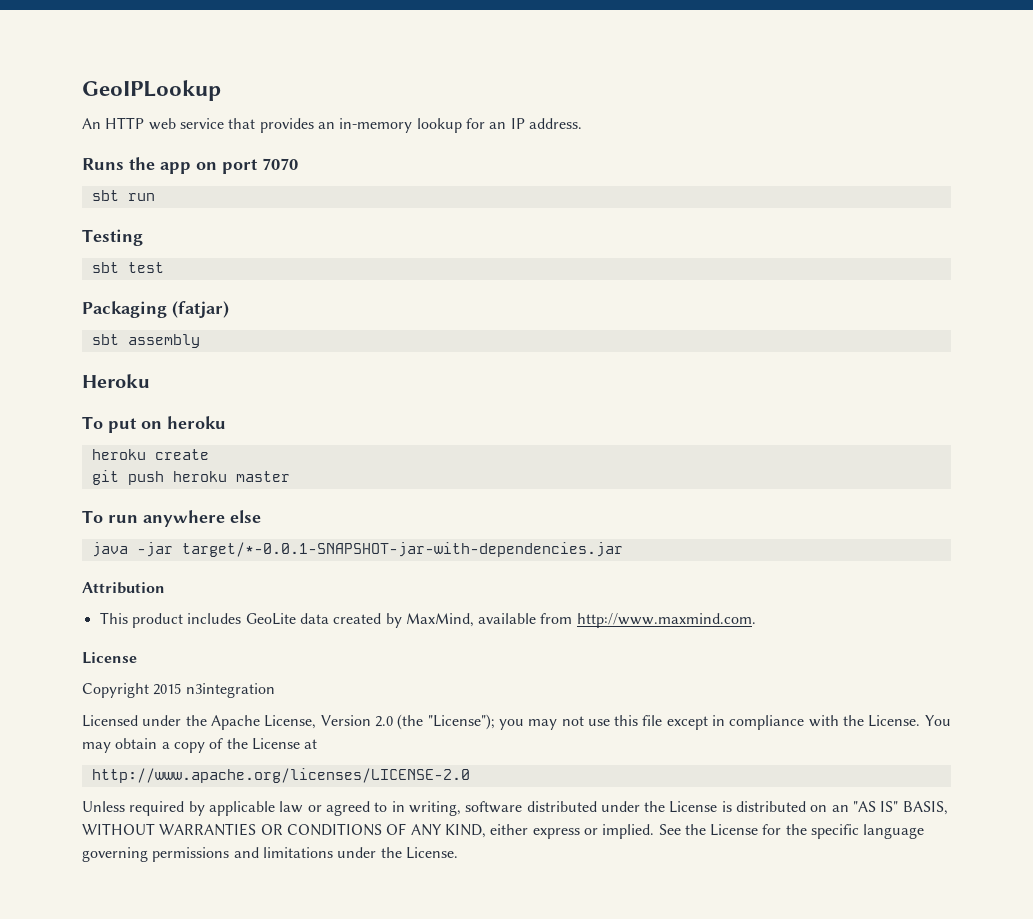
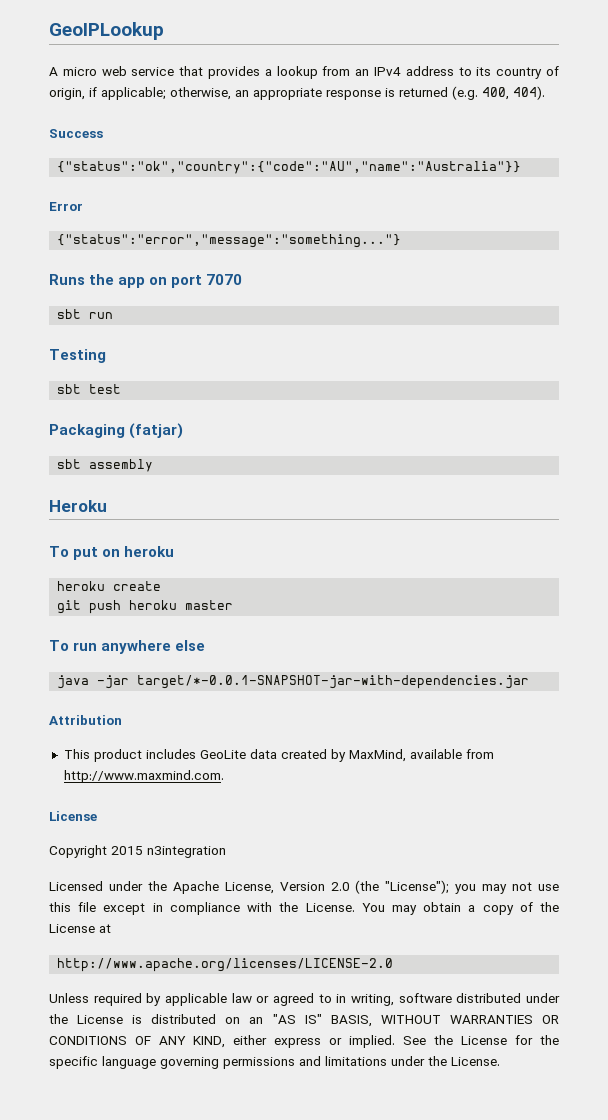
[82,117,145,129] An HTTP -> [49,67,97,76] A micro
[317,118,582,133] an in-memory lookup for an IP address. -> [264,66,560,79] [49,86,545,100] [49,129,103,138] [57,161,522,174] [49,202,83,211] [57,234,402,248] a lookup from an IPv4 address to its country of origin, if applicable; otherwise, an appropriate response is returned (e.g. 400, 404). // Success // {"status":"ok","country":{"code":"AU","name":"Australia"}} // Error // {"status":"error","message":"something..."}

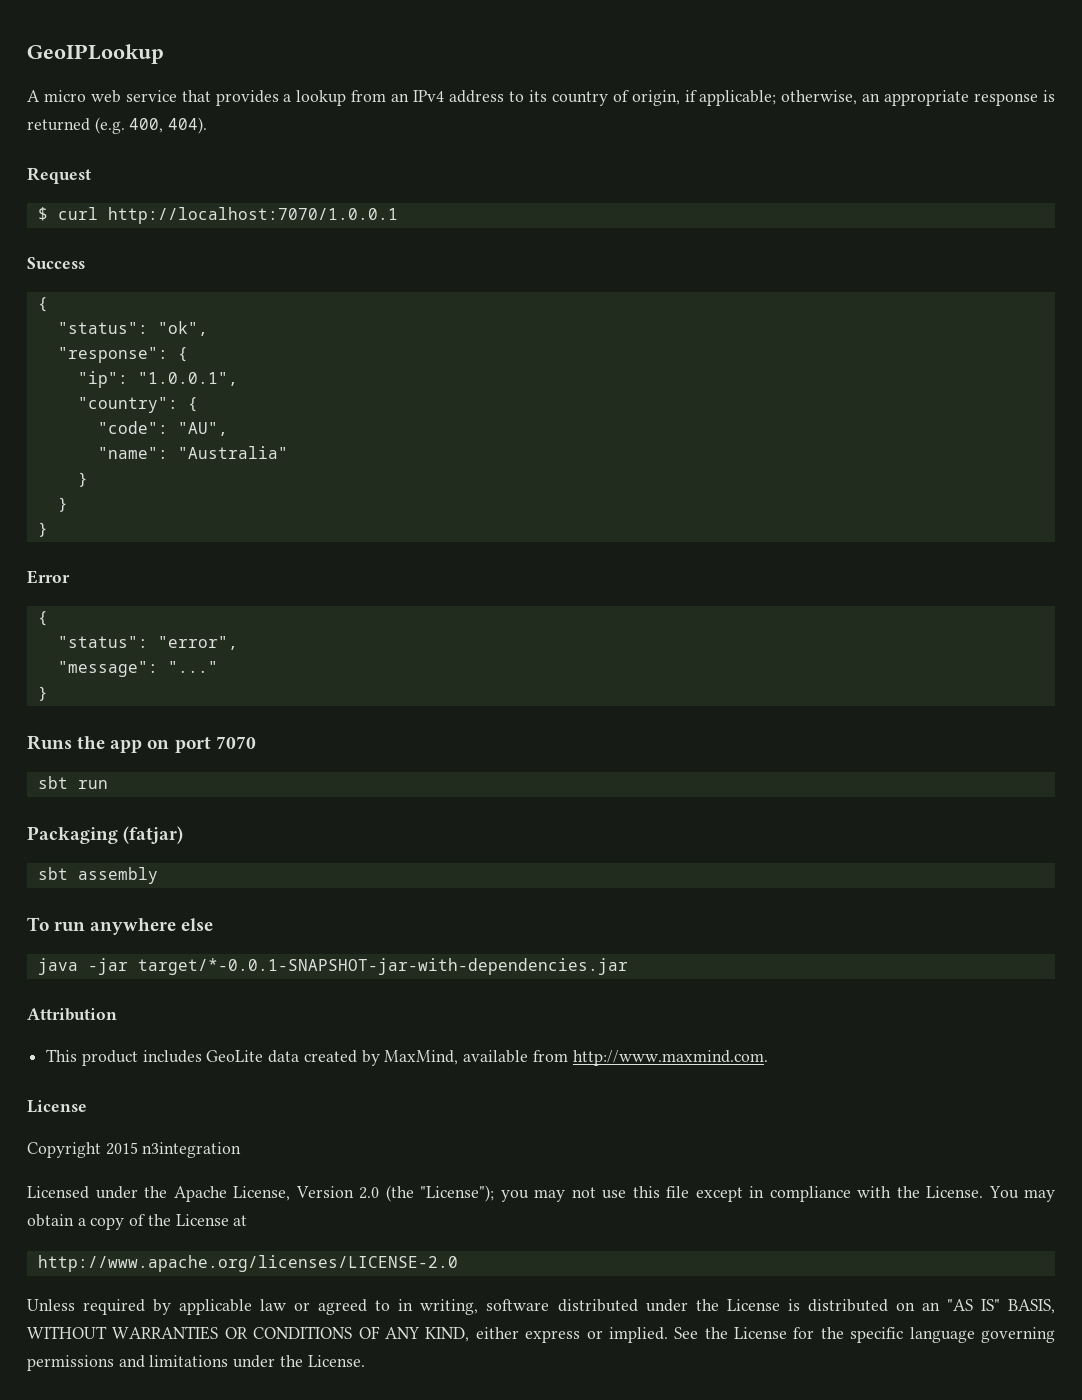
[49,129,103,138] [57,161,522,174] [49,202,83,211] [57,234,402,248] Success // {"status":"ok","country":{"code":"AU","name":"Australia"}} // Error // {"status":"error","message":"something..."} -> [27,167,91,184] [37,207,398,224] [27,257,85,269] [37,297,48,312] [57,321,208,336] [57,347,188,363] [77,371,238,388] [77,397,198,413] [97,421,228,436] [97,446,288,459] [77,472,88,487] [57,497,68,512] [37,522,48,537] [27,570,70,584] [37,611,48,626] [57,636,238,650] [57,661,218,677] [37,686,48,701] Request // $ curl http://localhost:7070/1.0.0.1 // Success // { // "status": "ok", // "response": { // "ip": "1.0.0.1", // "country": { // "code": "AU", // "name": "Australia" // } // } // } // Error // { // "status": "error", // "message": "..." // }
[49,349,106,363] [57,384,122,394] // Testing // sbt test -> (108, 784) none
[49,500,107,512] [49,546,175,560] [57,581,162,591] [57,600,234,614] // Heroku // To put on heroku // heroku create // git push heroku master -> (158, 875) none

